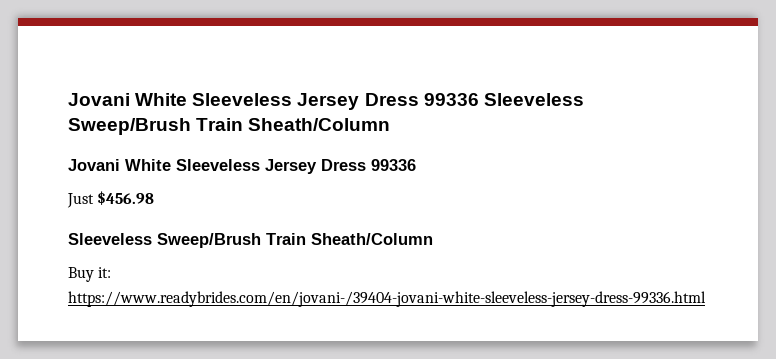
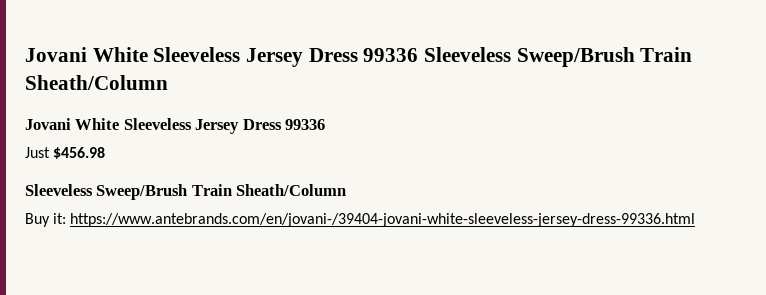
[68,291,706,307] https://www.readybrides.com/en/jovani-/39404-jovani-white-sleeveless-jersey-dress-99336.html -> [70,213,696,227] https://www.antebrands.com/en/jovani-/39404-jovani-white-sleeveless-jersey-dress-99336.html

